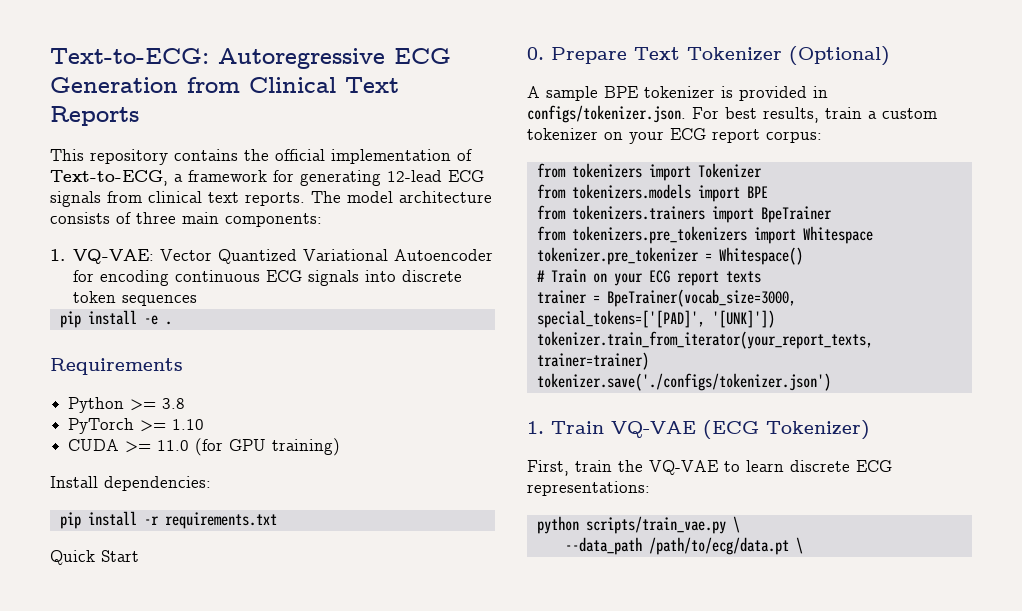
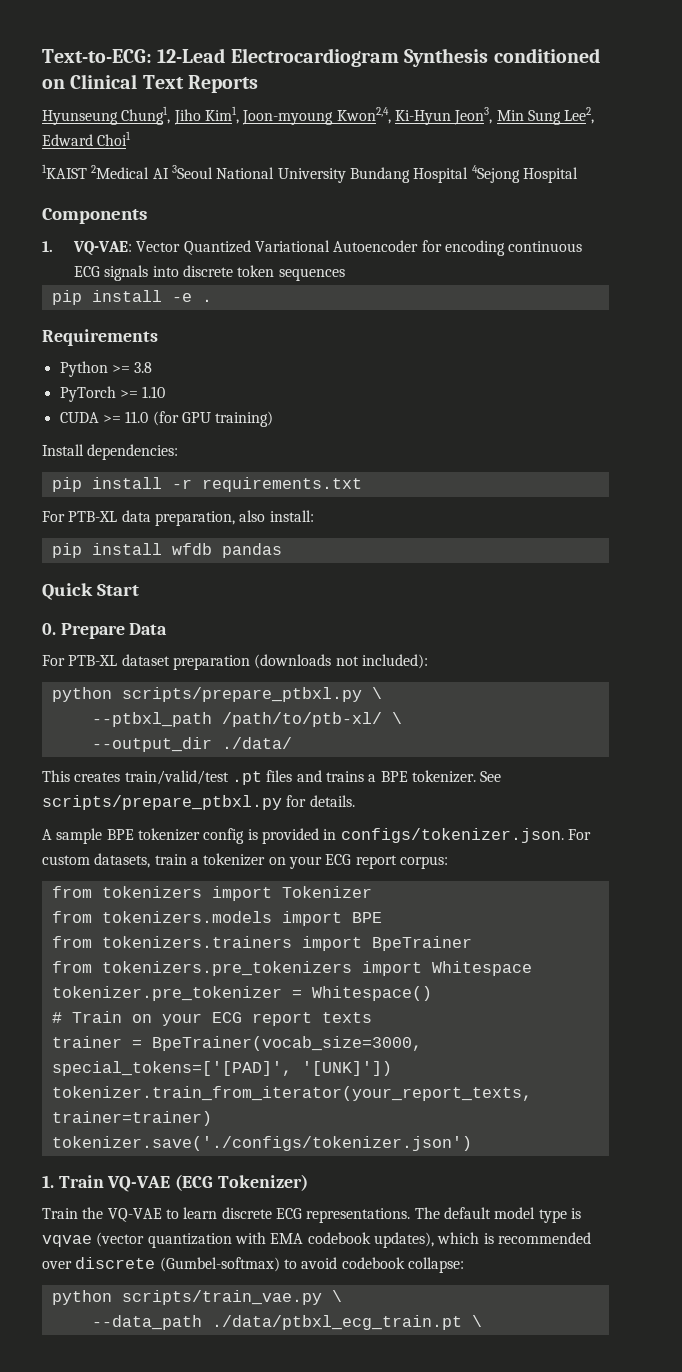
[218,48,451,69] [50,77,399,93] [50,106,139,126] [50,149,472,165] [50,170,484,186] [50,191,492,207] [50,212,322,227] Autoregressive ECG Generation from Clinical Text Reports // This repository contains the official implementation of Text-to-ECG, a framework for generating 12-lead ECG signals from clinical text reports. The model architecture consists of three main components: -> [157,48,600,67] [42,74,259,93] [42,106,595,125] [42,131,132,146] [42,164,578,183] [42,208,147,224] 12-Lead Electrocardiogram Synthesis conditioned on Clinical Text Reports // Hyunseung Chung1, Jiho Kim1, Joon-myoung Kwon2,4, Ki-Hyun Jeon3, Min Sung Lee2, Edward Choi1 // 1KAIST 2Medical AI 3Seoul National University Bundang Hospital 4Sejong Hospital // Components
[50,550,139,565] [527,46,890,66] Quick Start // 0. Prepare Text Tokenizer (Optional) -> [42,510,314,526] [51,543,282,558] [42,583,139,600] [42,623,168,639] [42,654,428,670] [51,687,382,702] [91,712,402,727] [91,737,292,752] [42,770,502,785] [42,795,355,810] For PTB-XL data preparation, also install: // pip install wfdb pandas // Quick Start // 0. Prepare Data // For PTB-XL dataset preparation (downloads not included): // python scripts/prepare_ptbxl.py \ // --ptbxl_path /path/to/ptb-xl/ \ // --output_dir ./data/ // This creates train/valid/test .pt files and trains a BPE tokenizer. See scripts/prepare_ptbxl.py for details.
(715, 92) none -> [203,828,245,844] config
[725,107,819,123] best results, -> [42,853,151,868] custom datasets,
[882,108,937,119] custom -> (199, 861) none
[527,460,612,476] First, train -> [42,1208,78,1219] Train
[527,481,650,496] representations: -> [306,1207,581,1223] [42,1232,591,1248] [42,1257,464,1273] representations. The default model type is vqvae (vector quantization with EMA codebook updates), which is recommended over discrete (Gumbel-softmax) to avoid codebook collapse:
[648,537,789,555] /path/to/ecg/data.pt -> [211,1315,462,1330] ./data/ptbxl_ecg_train.pt

